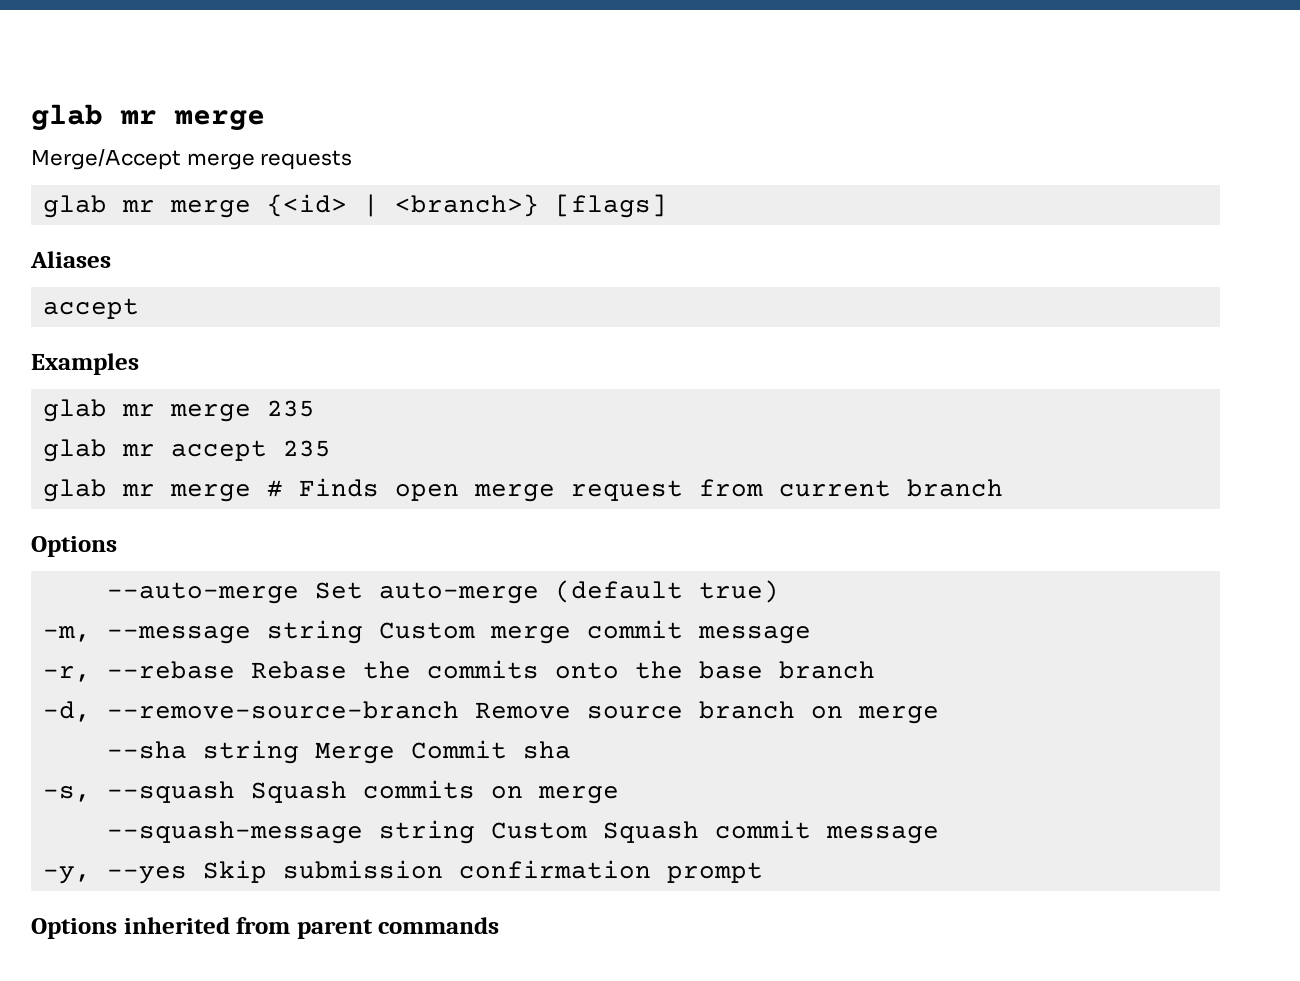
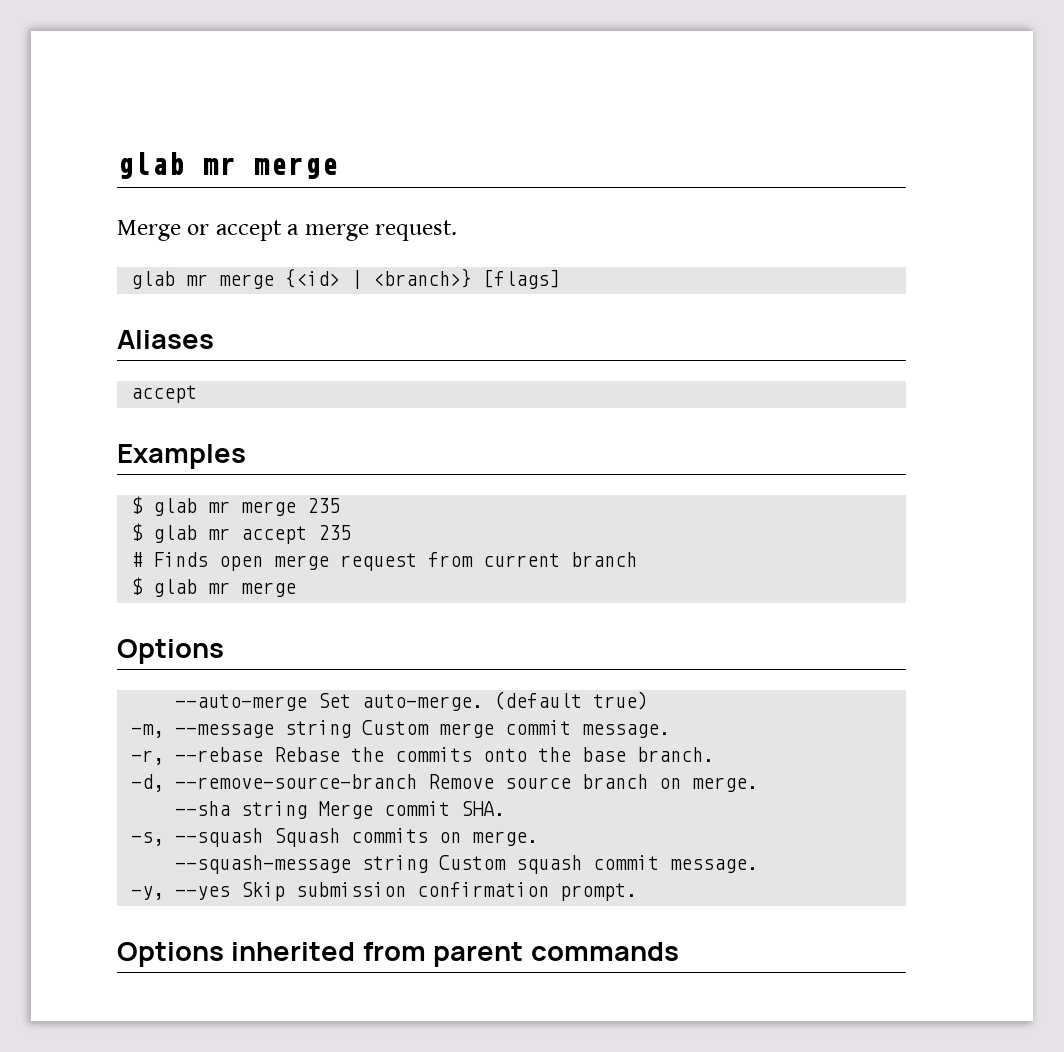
[31,104,265,131] [31,149,353,170] glab mr merge // Merge/Accept merge requests -> [117,152,338,179] [117,220,458,241] glab mr merge // Merge or accept a merge request.
(139, 364) none -> [131,496,144,514] $
(316, 408) none -> [131,523,144,541] $
[43,479,252,502] glab mr merge -> (352, 532) none
(1004, 488) none -> [131,577,297,597] // $ glab mr merge
[379,582,540,604] auto-merge -> [362,694,484,711] auto-merge.
[698,626,812,644] message -> [582,724,671,738] message.
[779,661,876,679] branch -> [637,747,715,762] branch.
[858,706,940,724] merge -> [692,777,759,792] merge.
[411,740,572,759] Commit sha -> [384,801,506,816] commit SHA.
[538,786,620,804] merge -> [472,831,539,846] merge.
[603,820,940,844] Squash commit message -> [516,855,759,874] squash commit message.
[667,862,764,883] prompt -> [560,883,638,901] prompt.

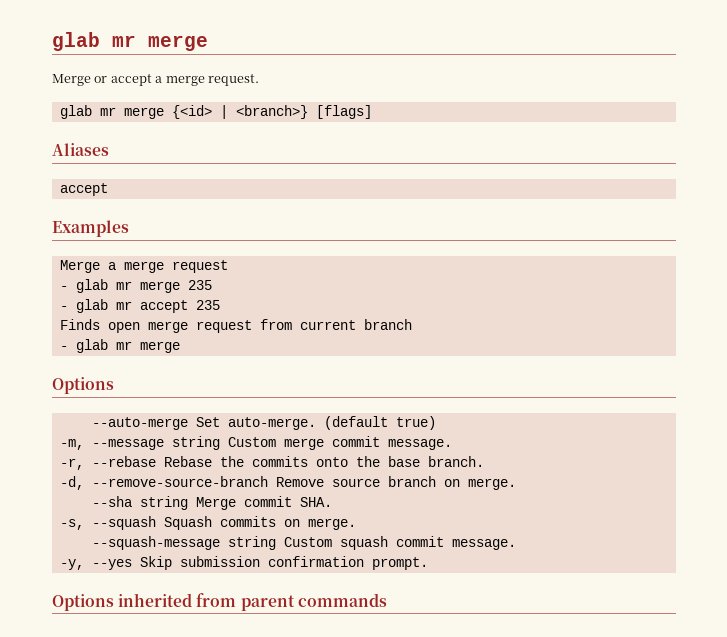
[131,496,144,514] $ -> [59,260,228,273] [59,286,68,290] Merge a merge request // -
[131,523,144,541] $ -> [59,306,68,310] -
[131,552,143,567] # -> (220, 305) none
[131,577,144,595] $ -> [59,346,68,350] -

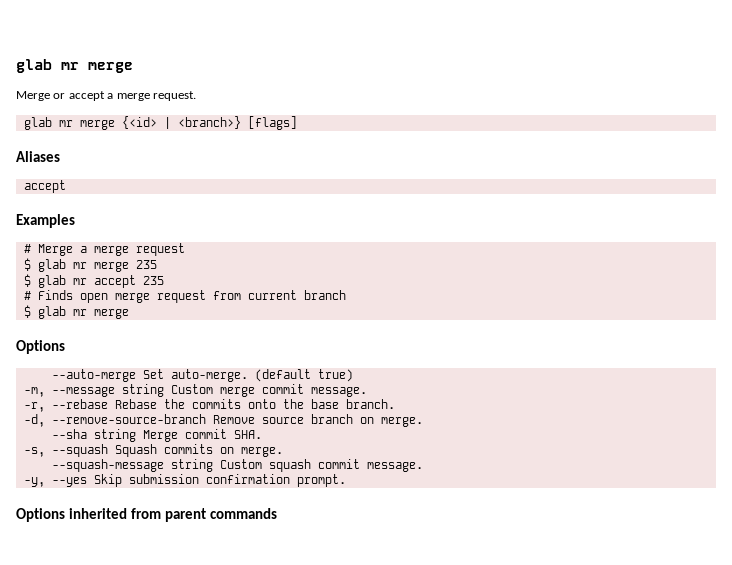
(129, 228) none -> [23,244,31,253] #
[59,286,68,290] - -> [23,258,31,271] $
[59,306,68,310] - -> [23,274,31,287] $
(220, 305) none -> [23,291,31,300] #
[59,346,68,350] - -> [23,305,31,318] $

